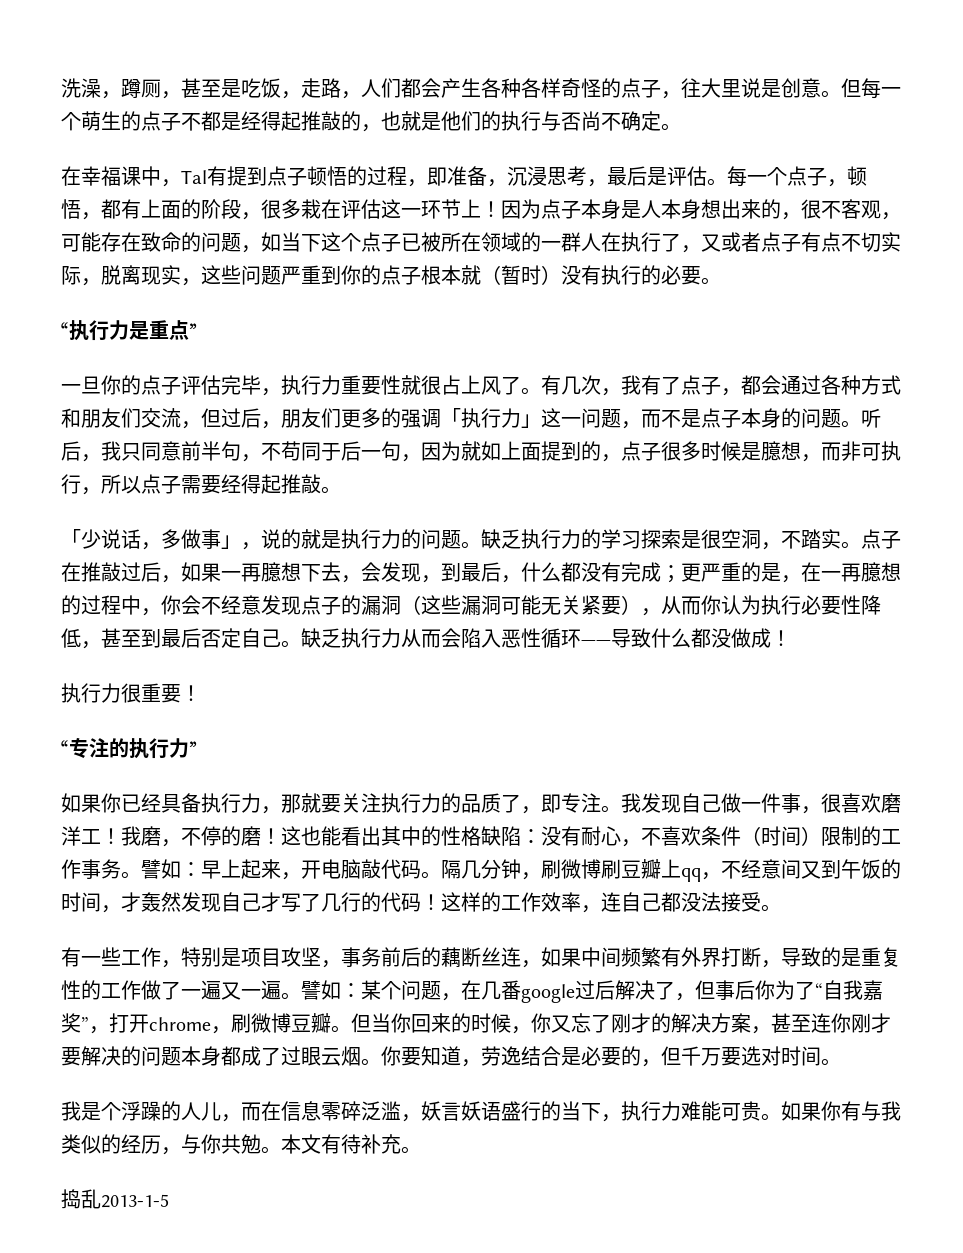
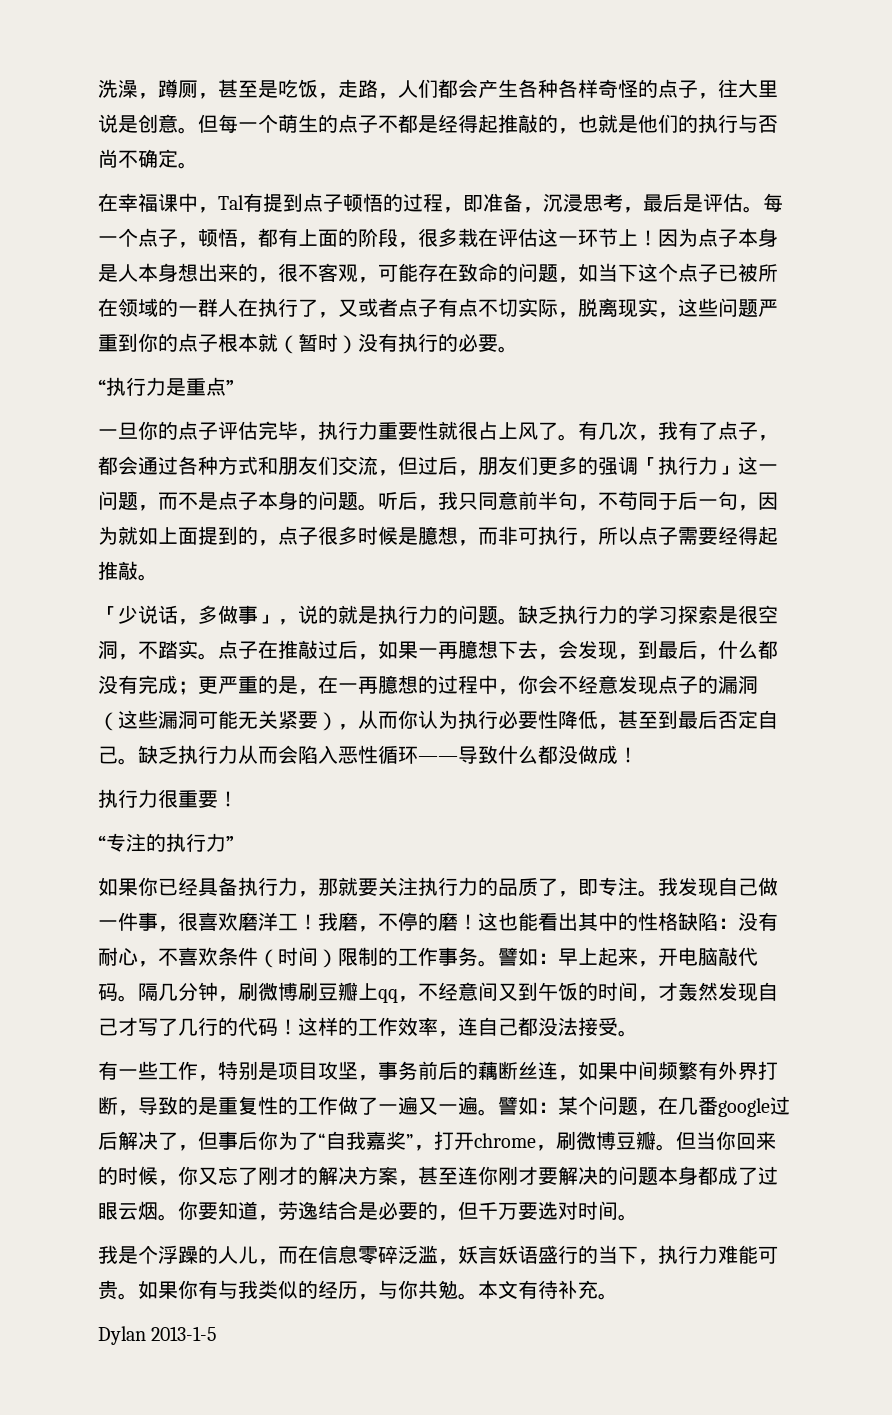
[61,1189,101,1209] 捣乱 -> [98,1326,146,1345] Dylan

